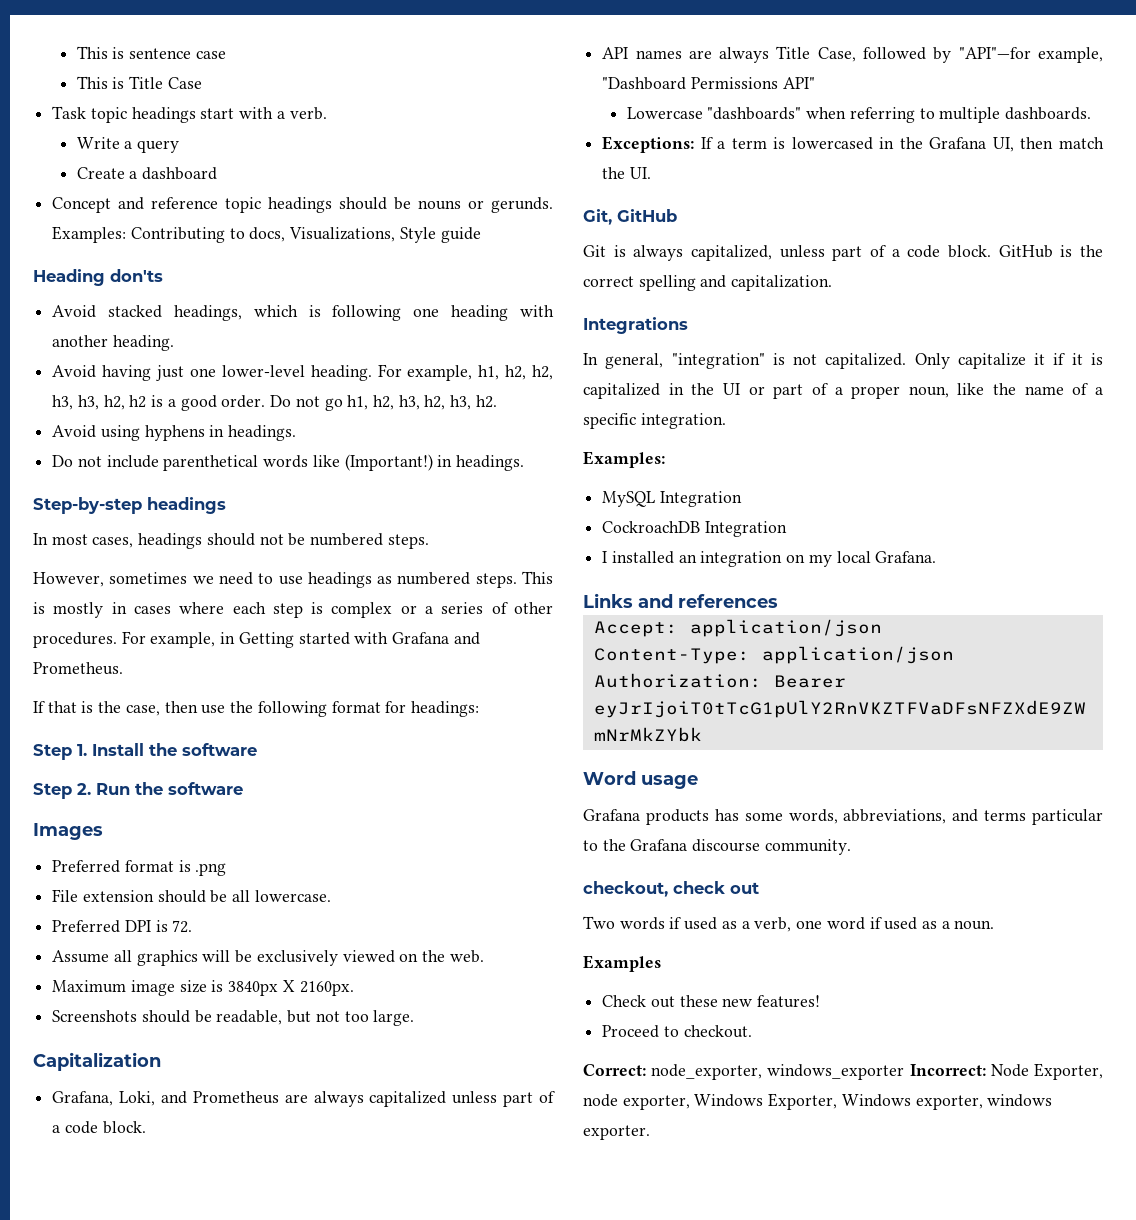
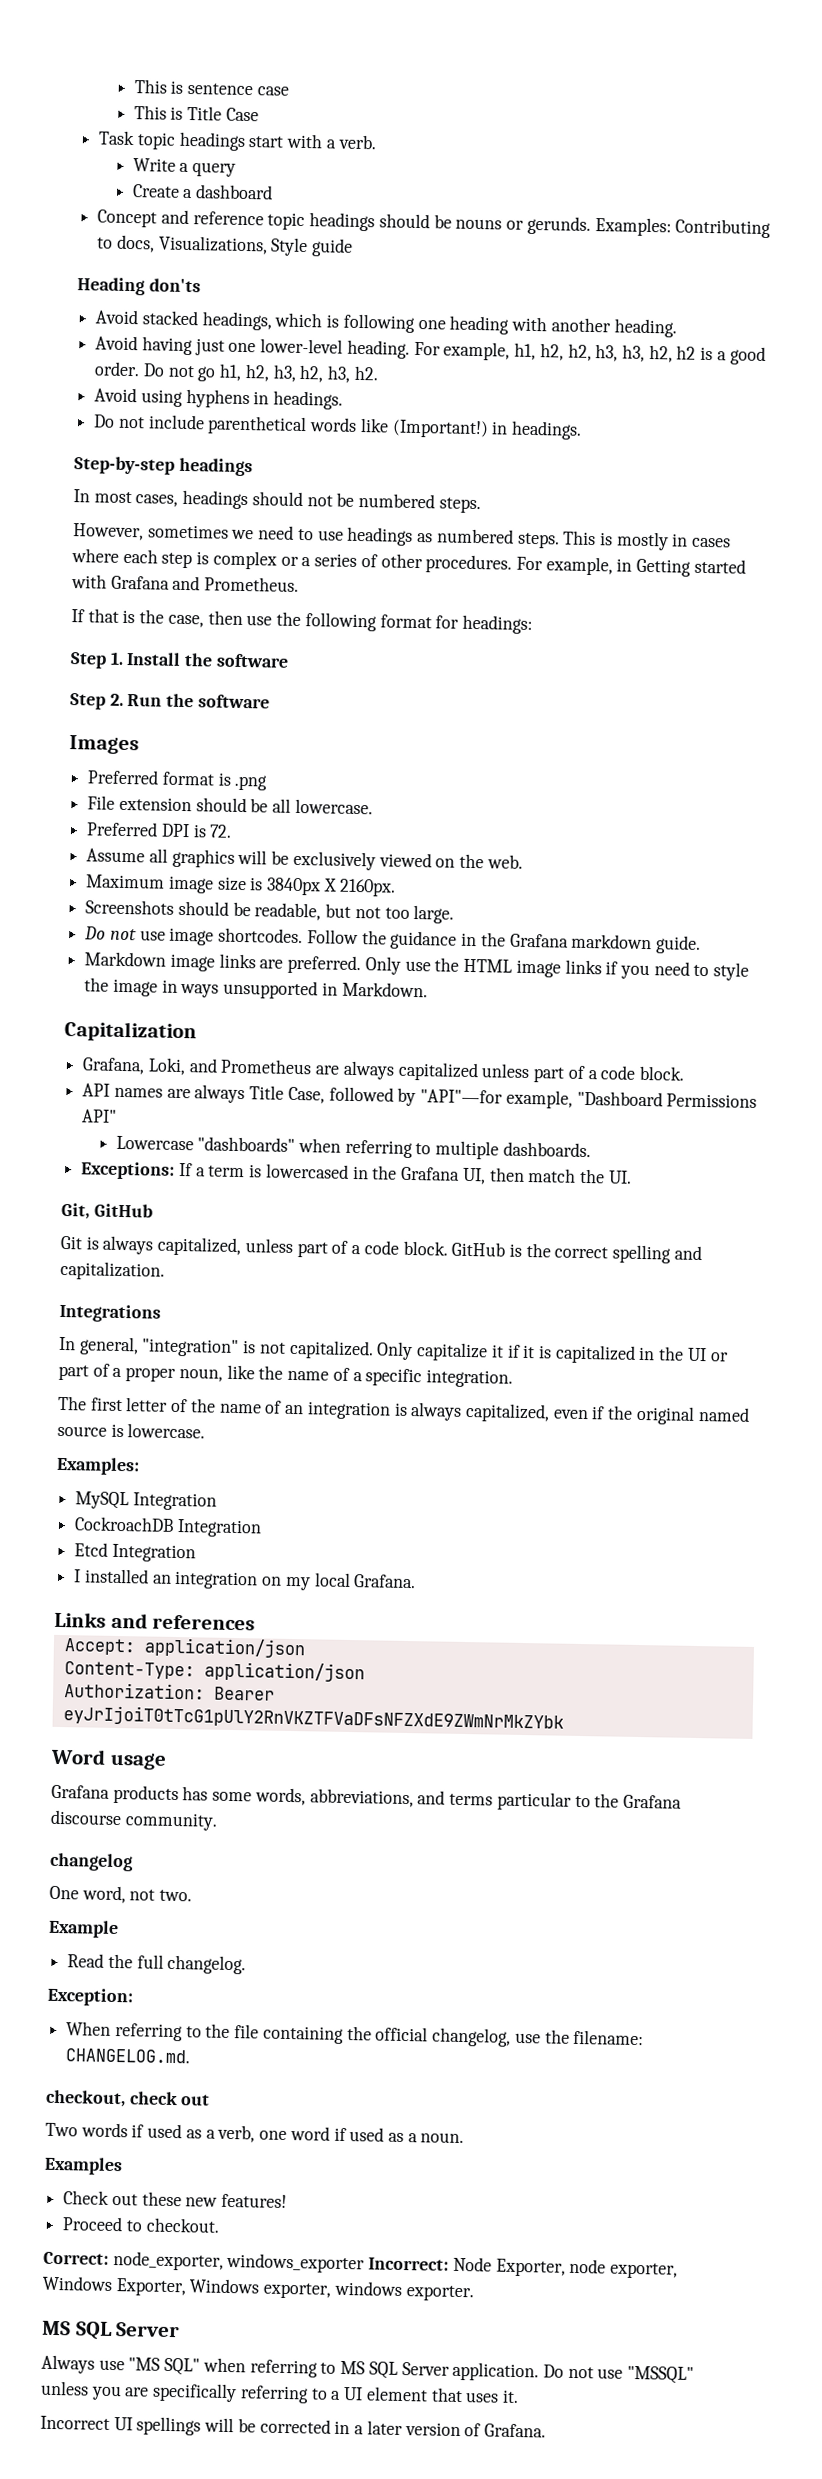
(415, 1018) none -> [84,926,701,954] [84,951,750,981] [84,977,428,1000] // Do not use image shortcodes. Follow the guidance in the Grafana markdown guide. // Markdown image links are preferred. Only use the HTML image links if you need to style the image in ways unsupported in Markdown.
(726, 421) none -> [58,1395,750,1425] [57,1423,206,1439] // The first letter of the name of an integration is always capitalized, even if the original named source is lowercase.
(787, 529) none -> [74,1542,196,1563] // Etcd Integration
(851, 847) none -> [50,1852,133,1872] [49,1885,193,1904] [48,1919,119,1939] [67,1953,247,1975] [47,1987,134,2007] [66,2021,645,2047] [65,2048,191,2064] // changelog // One word, not two. // Example // Read the full changelog. // Exception: // When referring to the file containing the official changelog, use the filename: CHANGELOG.md.
(650, 1132) none -> [42,2320,181,2340] [41,2354,695,2385] [40,2380,519,2404] [40,2415,546,2438] // MS SQL Server // Always use "MS SQL" when referring to MS SQL Server application. Do not use "MSSQL" unless you are specifically referring to a UI element that uses it. // Incorrect UI spellings will be corrected in a later version of Grafana.

